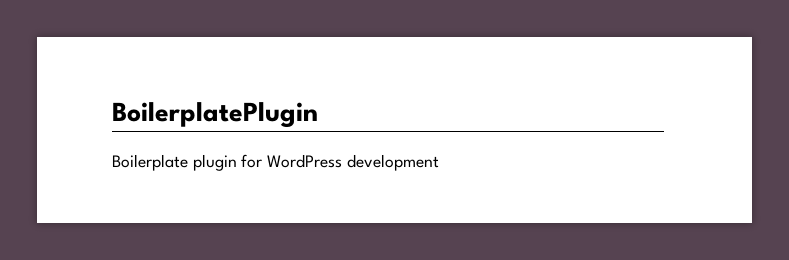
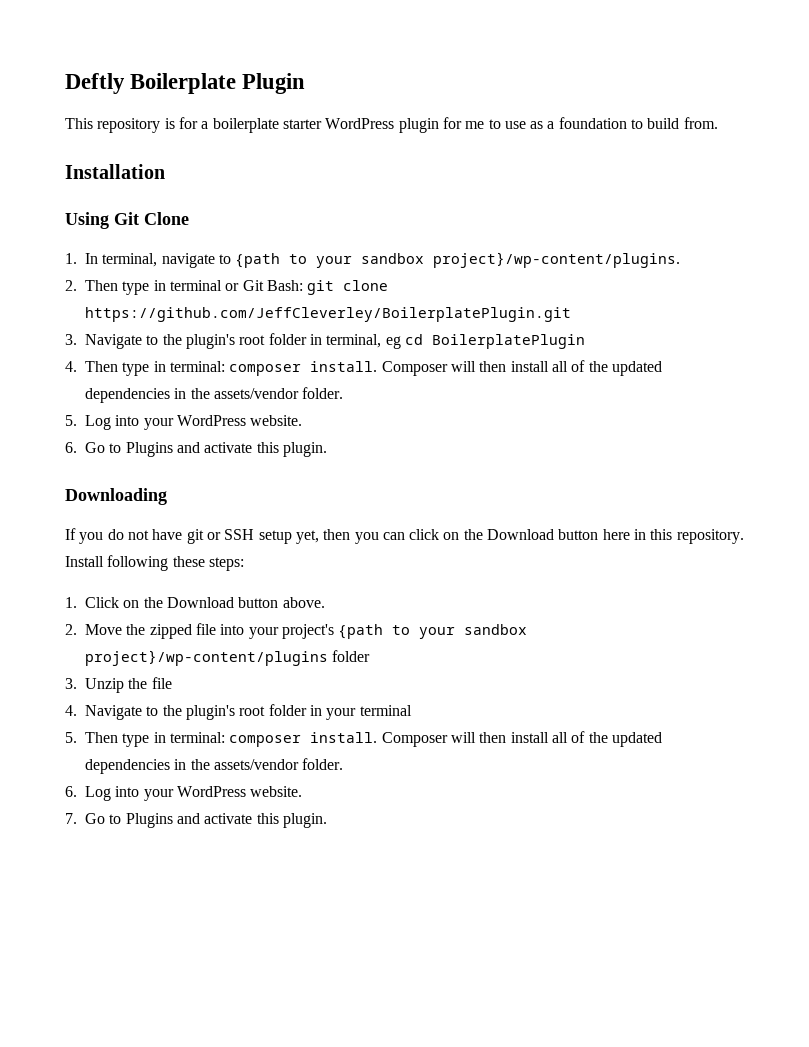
[112,102,318,128] [112,154,439,171] BoilerplatePlugin // Boilerplate plugin for WordPress development -> [65,73,306,94] [65,117,718,133] [65,164,165,179] [65,212,189,229] [65,252,681,268] [65,280,389,295] [85,307,571,322] [65,333,585,349] [65,360,662,376] [85,387,344,403] [65,415,303,430] [65,442,327,457] [65,488,167,505] [65,528,744,544] [65,555,244,571] [65,597,325,608] [65,623,528,639] [85,650,371,666] [65,677,172,693] [65,704,412,720] [65,731,662,747] [85,758,344,774] [65,786,303,801] [65,813,327,828] Deftly Boilerplate Plugin // This repository is for a boilerplate starter WordPress plugin for me to use as a foundation to build from. // Installation // Using Git Clone // 1. In terminal, navigate to {path to your sandbox project}/wp-content/plugins. // 2. Then type in terminal or Git Bash: git clone https://github.com/JeffCleverley/BoilerplatePlugin.git // 3. Navigate to the plugin's root folder in terminal, eg cd BoilerplatePlugin // 4. Then type in terminal: composer install. Composer will then install all of the updated dependencies in the assets/vendor folder. // 5. Log into your WordPress website. // 6. Go to Plugins and activate this plugin. // Downloading // If you do not have git or SSH setup yet, then you can click on the Download button here in this repository. Install following these steps: // 1. Click on the Download button above. // 2. Move the zipped file into your project's {path to your sandbox project}/wp-content/plugins folder // 3. Unzip the file // 4. Navigate to the plugin's root folder in your terminal // 5. Then type in terminal: composer install. Composer will then install all of the updated dependencies in the assets/vendor folder. // 6. Log into your WordPress website. // 7. Go to Plugins and activate this plugin.

